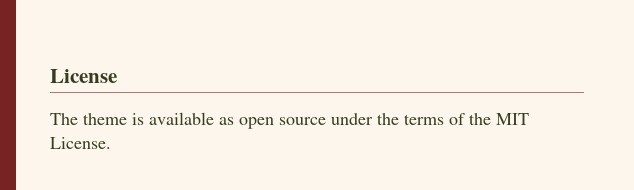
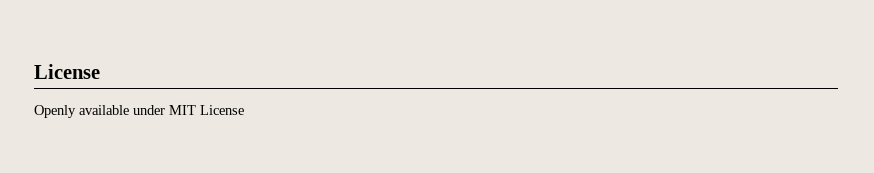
[50,112,529,129] [50,137,111,149] The theme is available as open source under the terms of the MIT License. -> [34,105,244,118] Openly available under MIT License

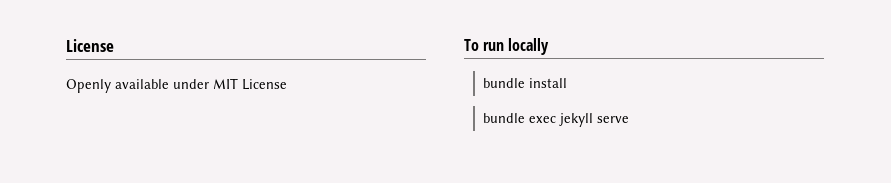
(244, 110) none -> [464,38,550,55] [483,78,568,88] [483,113,630,127] // To run locally // bundle install // bundle exec jekyll serve

